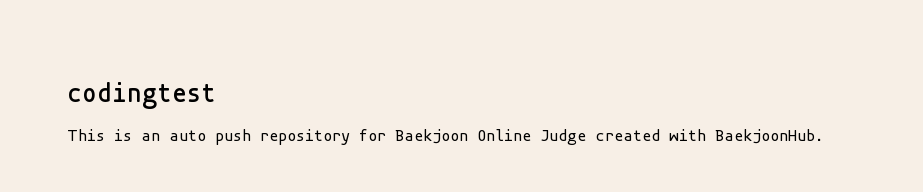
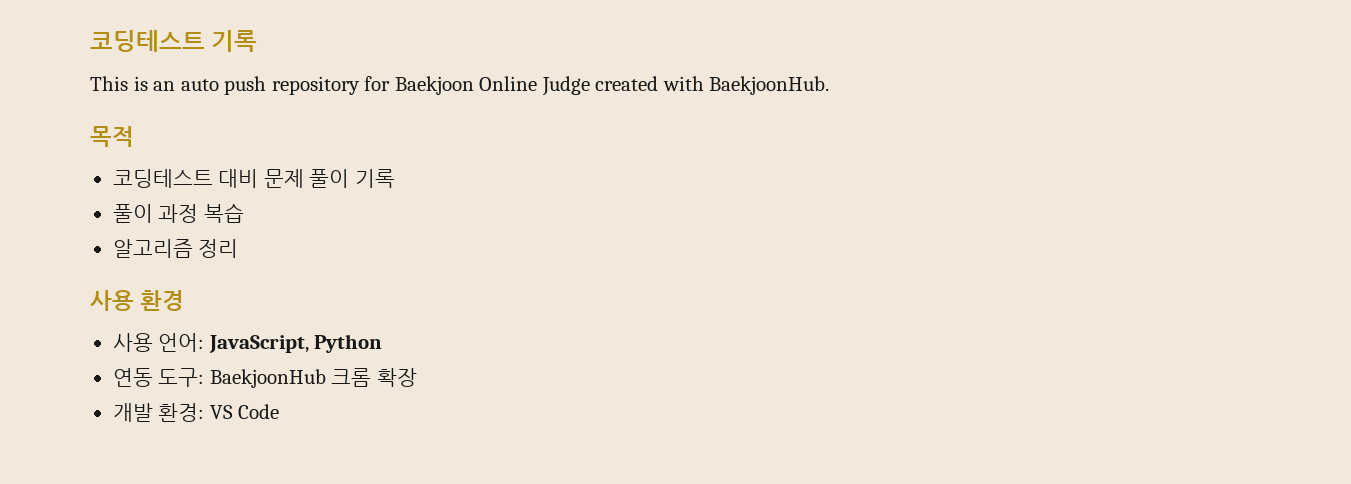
[67,82,216,109] codingtest -> [90,30,258,52] 코딩테스트 기록
(824, 136) none -> [90,126,134,147] [112,169,395,188] [112,203,244,223] [112,239,239,258] [90,290,185,311] [112,333,383,353] [112,368,417,388] [112,403,280,422] // 목적 // 코딩테스트 대비 문제 풀이 기록 // 풀이 과정 복습 // 알고리즘 정리 // 사용 환경 // 사용 언어: JavaScript, Python // 연동 도구: BaekjoonHub 크롬 확장 // 개발 환경: VS Code

